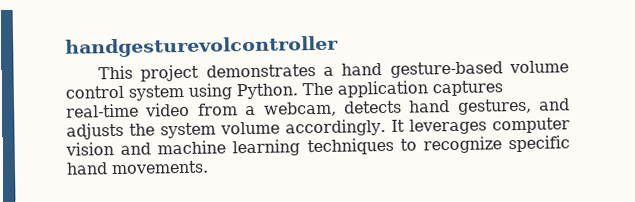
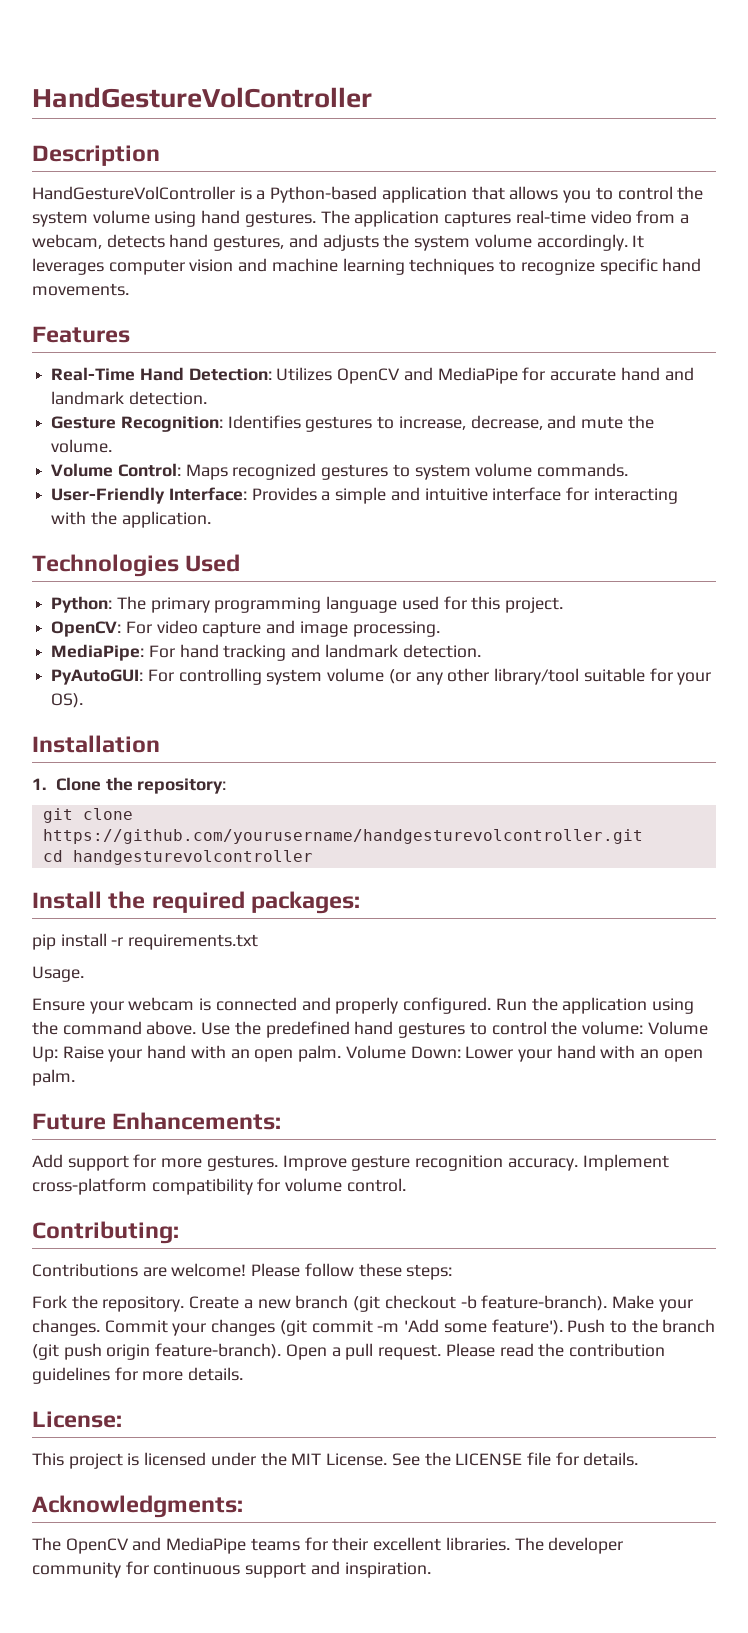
[65,35,339,58] [98,60,569,82] [65,83,298,101] handgesturevolcontroller // This project demonstrates a hand gesture-based volume control system using Python. -> [32,87,372,108] [32,145,160,166] [32,186,704,203] [32,210,316,227] HandGestureVolController // Description // HandGestureVolController is a Python-based application that allows you to control the system volume using hand gestures.
(209, 167) none -> [32,326,130,343] [51,367,694,384] [51,391,207,405] [51,415,654,432] [51,439,113,453] [51,463,629,480] [51,487,678,504] [51,511,211,528] [32,554,241,577] [51,596,564,613] [51,620,440,637] [51,644,481,661] [51,668,712,685] [51,693,84,708] [32,735,160,753] [32,777,227,794] [42,808,133,823] [42,829,643,844] [42,850,313,865] [32,891,361,914] [32,933,259,950] [32,966,84,982] [32,997,694,1014] [32,1021,708,1038] [32,1045,703,1062] [32,1069,75,1086] [32,1112,282,1130] [32,1154,669,1171] [32,1178,406,1195] [32,1221,179,1244] [32,1263,453,1280] [32,1295,693,1312] [32,1319,716,1336] [32,1343,665,1360] [32,1367,244,1384] [32,1411,122,1428] [32,1452,639,1469] [32,1495,243,1518] [32,1537,624,1554] [32,1561,431,1578] // Features // Real-Time Hand Detection: Utilizes OpenCV and MediaPipe for accurate hand and landmark detection. // Gesture Recognition: Identifies gestures to increase, decrease, and mute the volume. // Volume Control: Maps recognized gestures to system volume commands. // User-Friendly Interface: Provides a simple and intuitive interface for interacting with the application. // Technologies Used // Python: The primary programming language used for this project. // OpenCV: For video capture and image processing. // MediaPipe: For hand tracking and landmark detection. // PyAutoGUI: For controlling system volume (or any other library/tool suitable for your OS). // Installation // 1. Clone the repository: // git clone https://github.com/yourusername/handgesturevolcontroller.git // cd handgesturevolcontroller // Install the required packages: // pip install -r requirements.txt // Usage. // Ensure your webcam is connected and properly configured. Run the application using the command above. Use the predefined hand gestures to control the volume: Volume Up: Raise your hand with an open palm. Volume Down: Lower your hand with an open palm. // Future Enhancements: // Add support for more gestures. Improve gesture recognition accuracy. Implement cross-platform compatibility for volume control. // Contributing: // Contributions are welcome! Please follow these steps: // Fork the repository. Create a new branch (git checkout -b feature-branch). Make your changes. Commit your changes (git commit -m 'Add some feature'). Push to the branch (git push origin feature-branch). Open a pull request. Please read the contribution guidelines for more details. // License: // This project is licensed under the MIT License. See the LICENSE file for details. // Acknowledgments: // The OpenCV and MediaPipe teams for their excellent libraries. The developer community for continuous support and inspiration.

